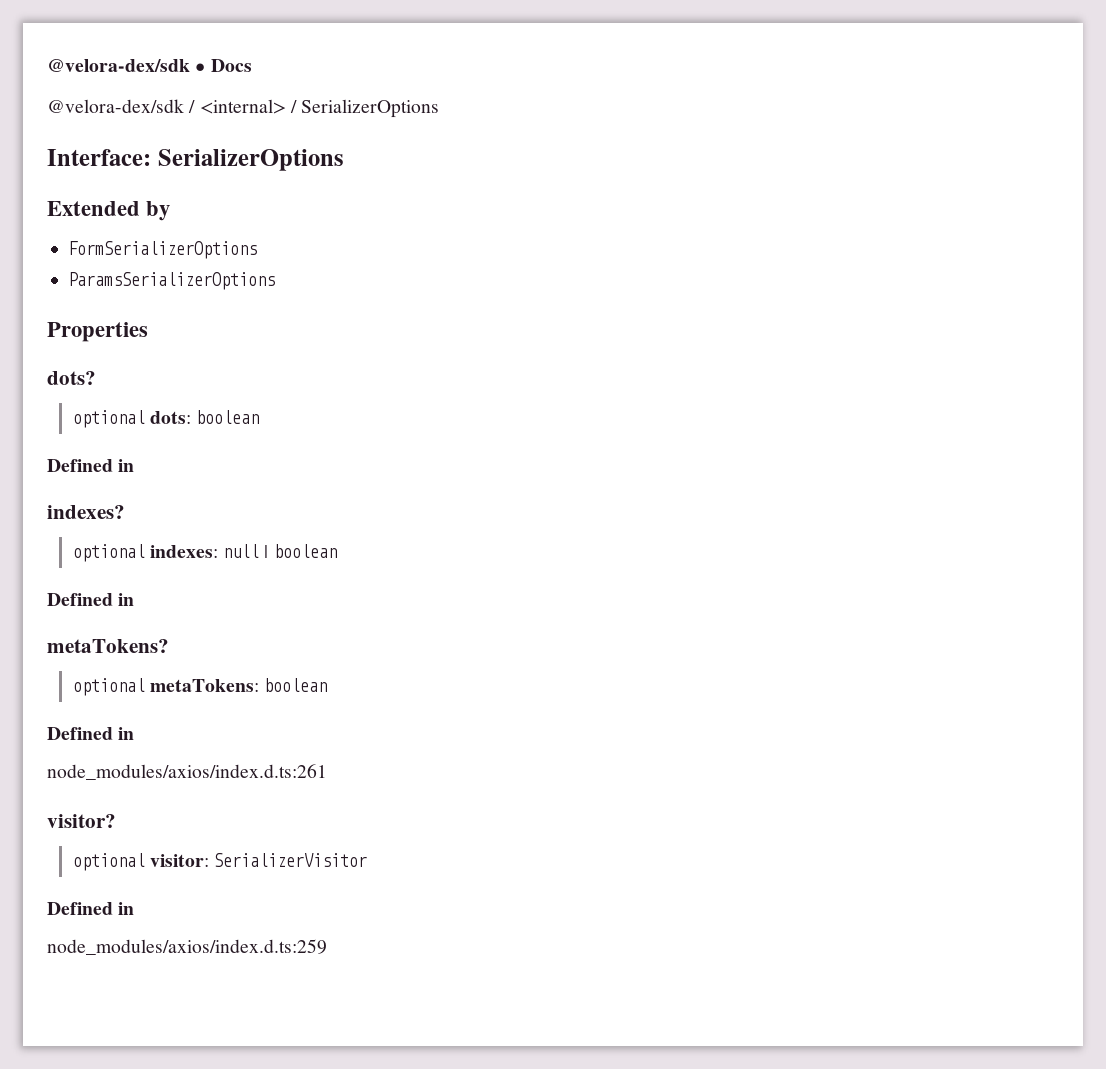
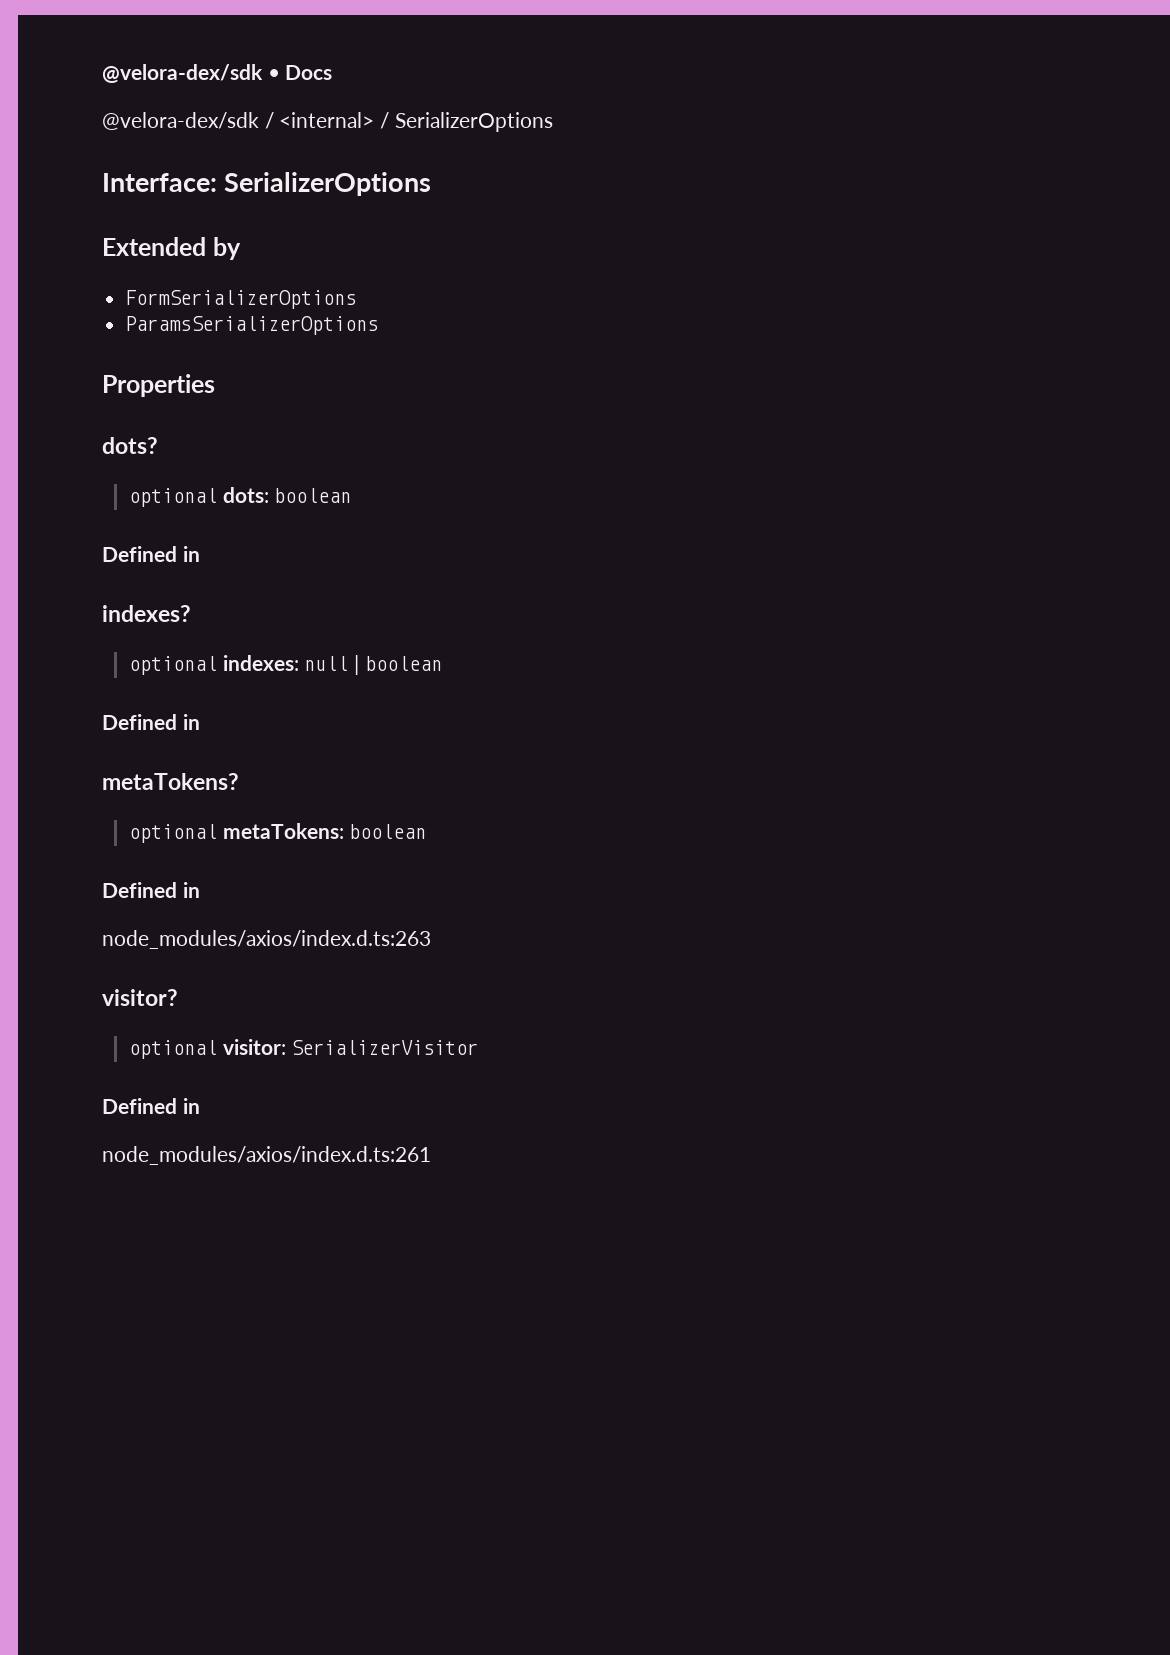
[47,764,327,780] node_modules/axios/index.d.ts:261 -> [102,930,431,949] node_modules/axios/index.d.ts:263
[47,939,327,955] node_modules/axios/index.d.ts:259 -> [102,1146,431,1165] node_modules/axios/index.d.ts:261

